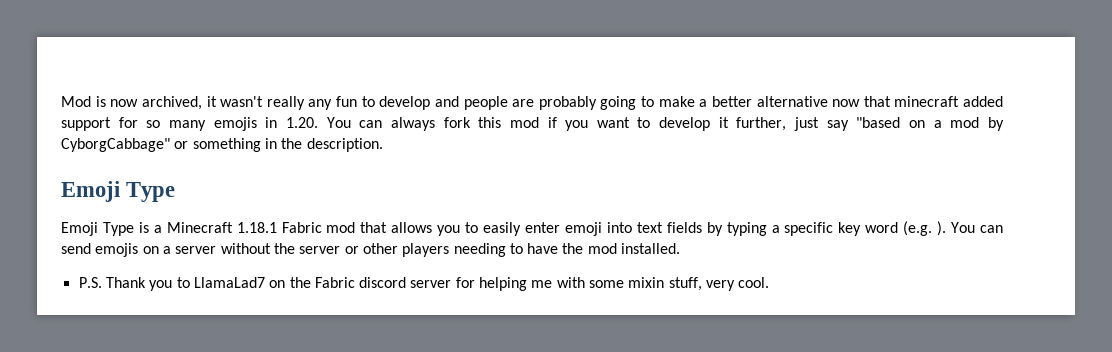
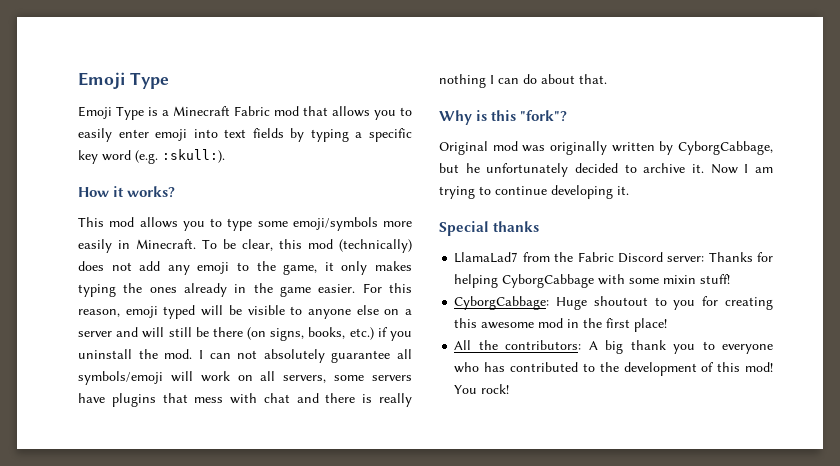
[61,96,1003,110] [61,117,1005,131] [61,138,383,152] Mod is now archived, it wasn't really any fun to develop and people are probably going to make a better alternative now that minecraft added support for so many emojis in 1.20. You can always fork this mod if you want to develop it further, just say "based on a mod by CyborgCabbage" or something in the description. // -> (78, 80) none
[236,222,277,233] 1.18.1 -> (230, 111) none
[937,221,1004,236] [61,243,681,257] [78,277,452,291] ). You can send emojis on a server without the server or other players needing to have the mod installed. // P.S. Thank you to LlamaLad7 on the Fabric discord server -> [162,149,225,163] [78,186,176,198] [78,217,412,231] [78,239,412,253] [78,261,412,275] [78,283,412,297] [78,305,412,319] [78,327,413,341] [78,349,412,363] [78,371,412,385] [78,393,412,407] [439,74,607,88] [439,110,568,125] [439,141,773,155] [439,163,773,177] [439,185,629,199] [439,221,540,236] [454,252,753,263] :skull:). // How it works? // This mod allows you to type some emoji/symbols more easily in Minecraft. To be clear, this mod (technically) does not add any emoji to the game, it only makes typing the ones already in the game easier. For this reason, emoji typed will be visible to anyone else on a server and will still be there (on signs, books, etc.) if you uninstall the mod. I can not absolutely guarantee all symbols/emoji will work on all servers, some servers have plugins that mess with chat and there is really nothing I can do about that. // Why is this "fork"? // Original mod was originally written by CyborgCabbage, but he unfortunately decided to archive it. Now I am trying to continue developing it. // Special thanks // LlamaLad7 from the Fabric Discord server: Thanks
[531,280,553,288] me -> [502,274,595,288] CyborgCabbage
[668,277,770,291] stuff, very cool. -> [700,274,731,284] [454,296,773,310] [454,318,668,332] [454,340,773,354] [454,362,773,376] [454,384,510,394] stuff! // CyborgCabbage: Huge shoutout to you for creating this awesome mod in the first place! // All the contributors: A big thank you to everyone who has contributed to the development of this mod! You rock!

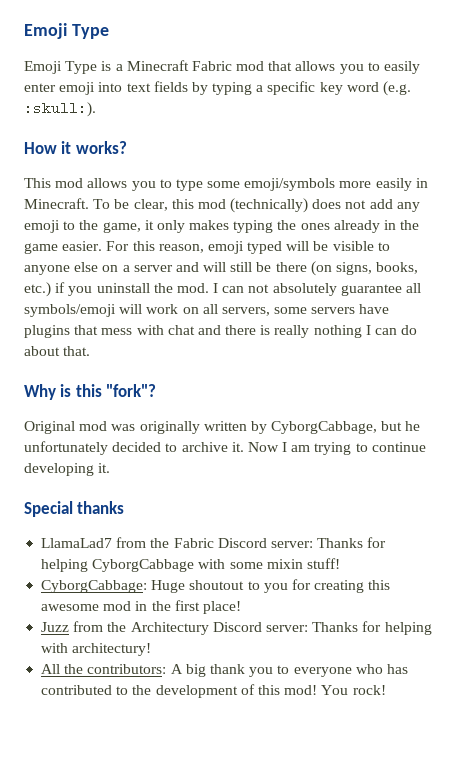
(668, 325) none -> [41,621,432,635] [41,643,152,656] // Juzz from the Architectury Discord server: Thanks for helping with architectury!

